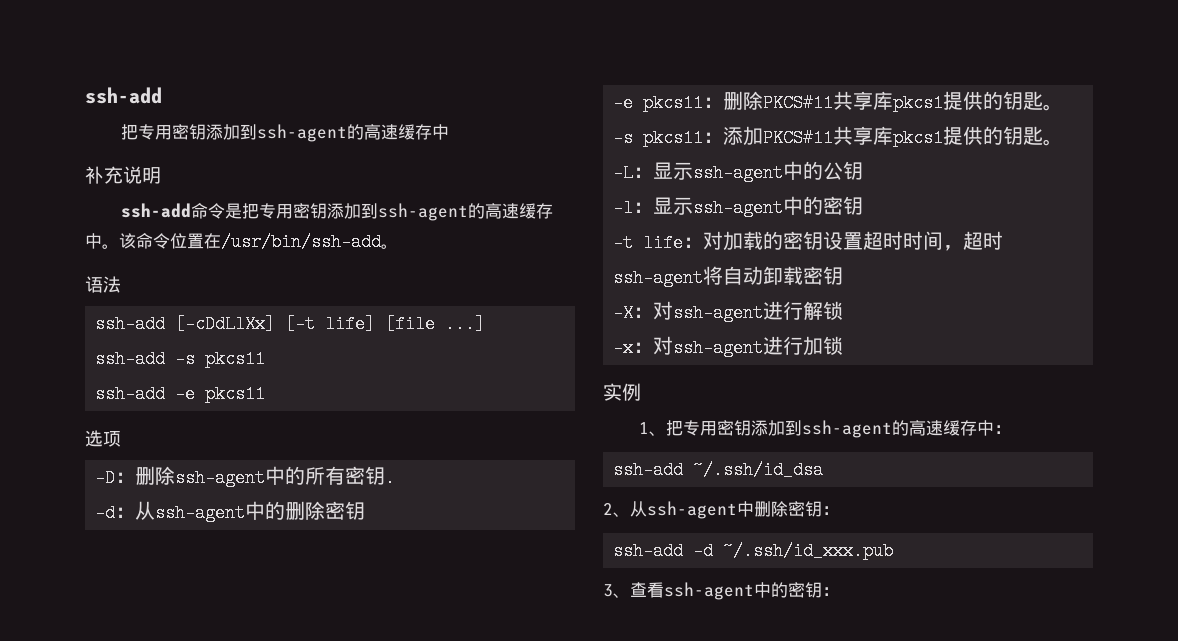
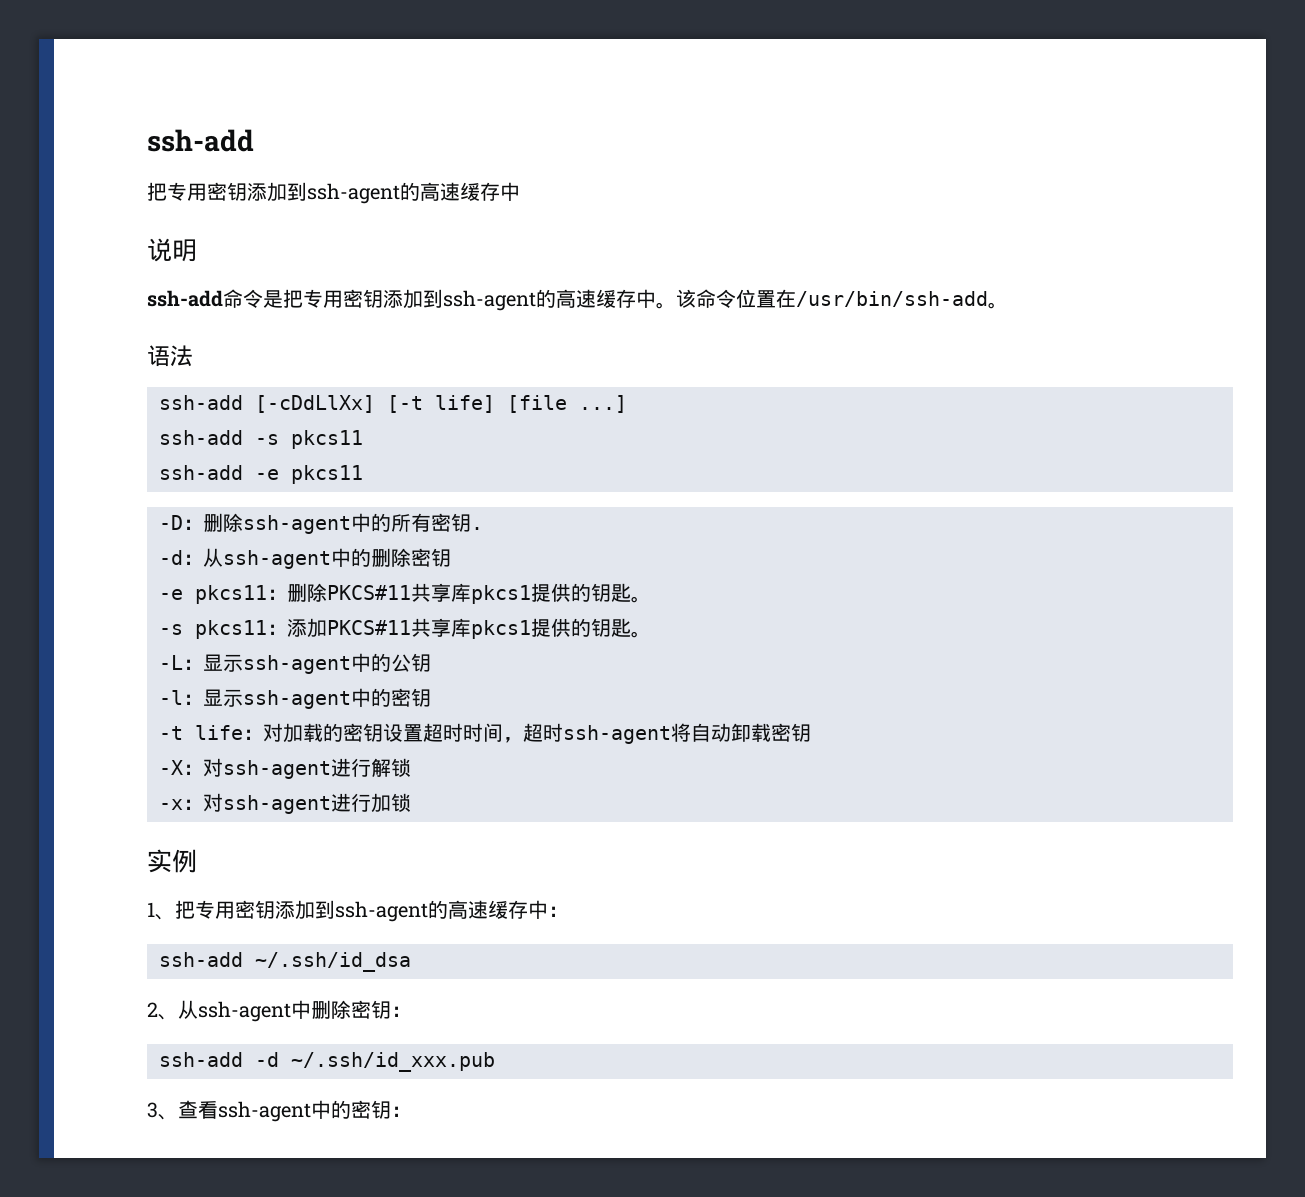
[85,166,123,184] 补充 -> (520, 191) none
[85,430,121,447] // 选项 -> (363, 474) none

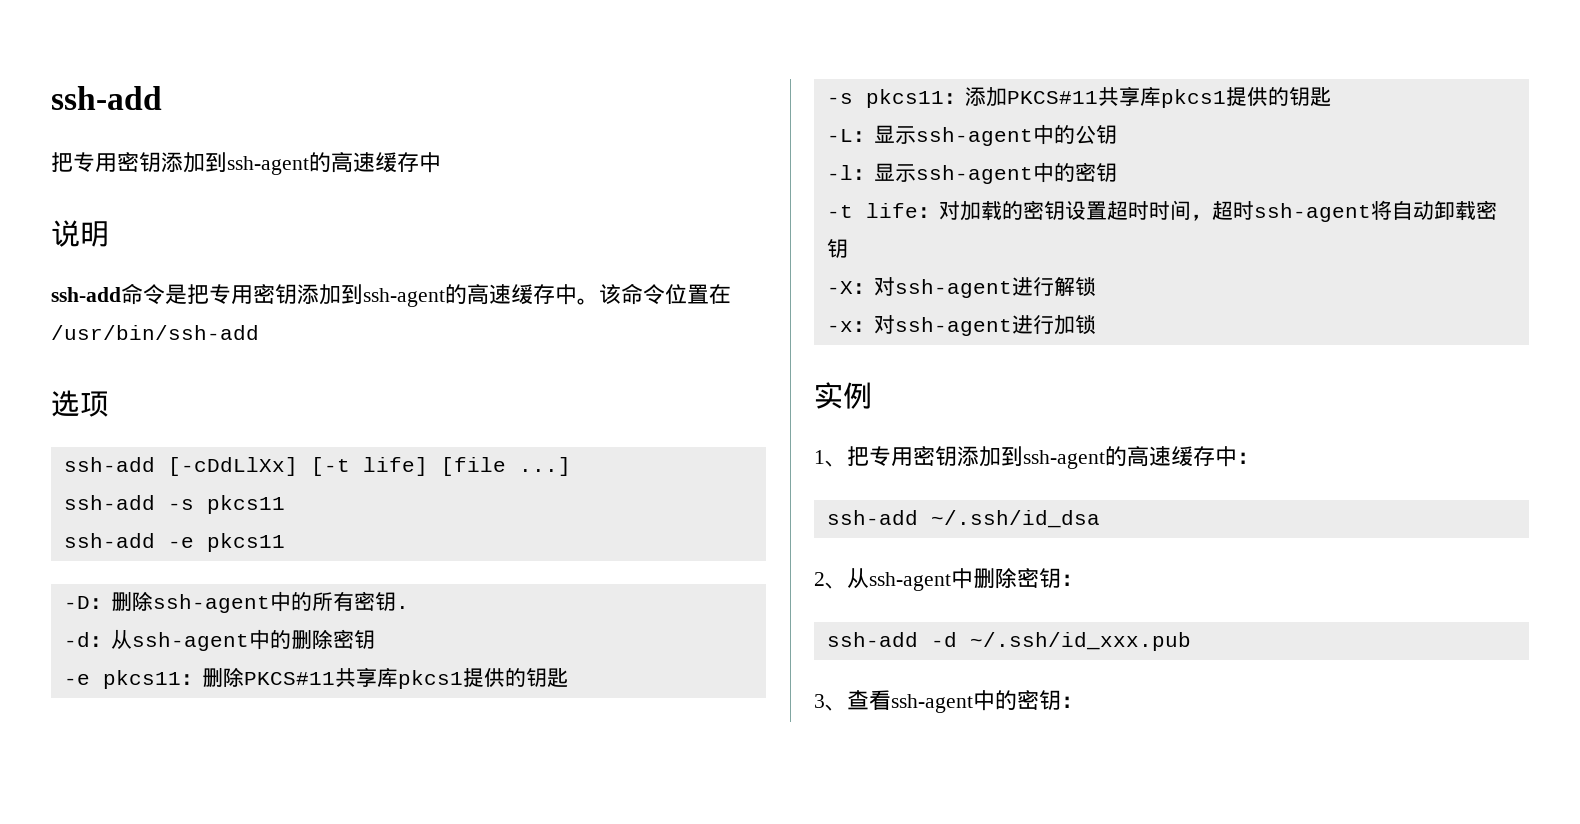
[988,302,1008,309] [147,345,193,367] 。 // 语法 -> [51,390,109,417] // 选项
[631,596,651,603] 。 -> (568, 678) none
[631,631,651,638] 。 -> (1331, 97) none

